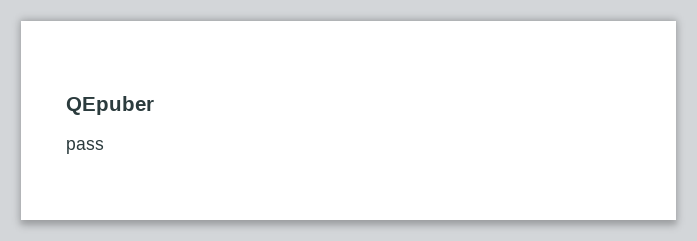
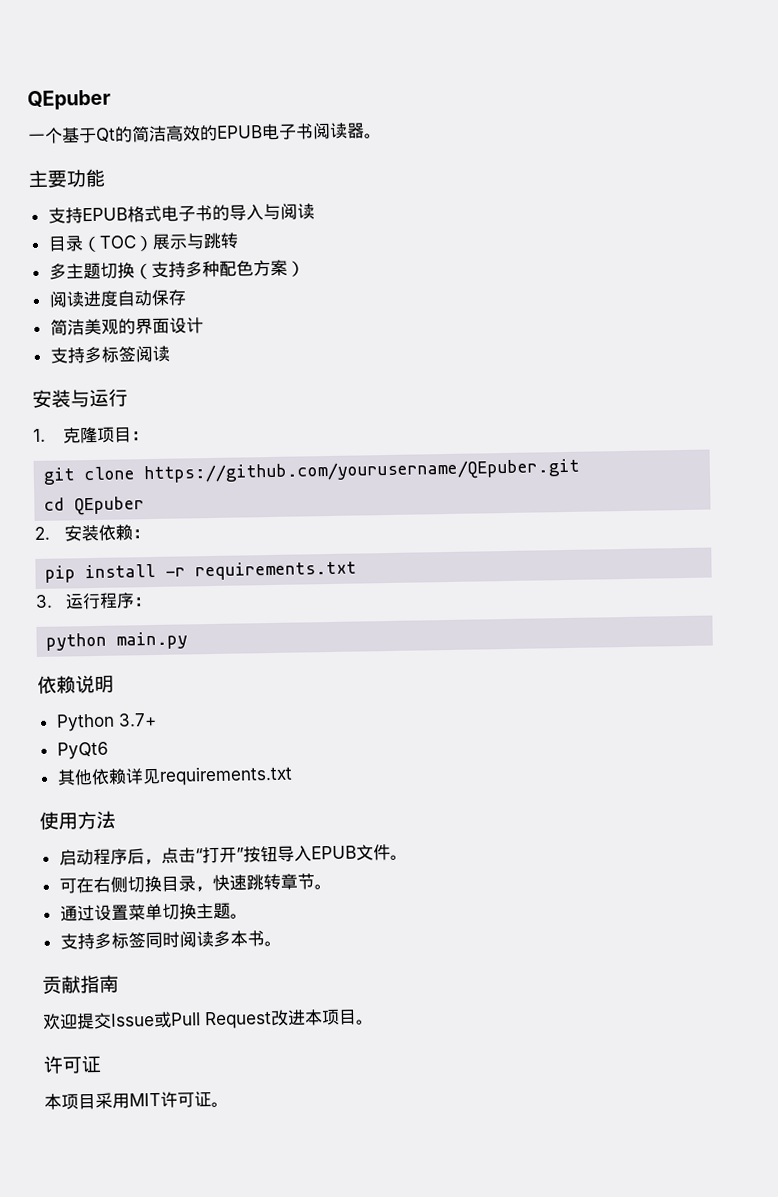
[66,96,154,115] [66,140,104,154] QEpuber // pass -> [27,89,111,111] [28,122,382,144] [28,168,105,189] [47,203,315,224] [47,232,239,253] [48,259,305,280] [48,289,187,308] [49,317,204,336] [49,345,170,364] [32,388,128,409] [33,426,150,444] [43,458,581,485] [44,496,146,516] [34,524,151,542] [45,560,358,583] [35,592,153,610] [46,631,189,651] [37,675,114,694] [55,712,157,732] [56,741,109,760] [56,765,293,786] [39,810,116,830] [58,844,408,866] [58,873,332,894] [59,902,248,922] [59,930,282,950] [42,974,119,994] [42,1008,374,1030] [43,1054,101,1074] [44,1091,229,1110] QEpuber // 一个基于Qt的简洁高效的EPUB电子书阅读器。 // 主要功能 // 支持EPUB格式电子书的导入与阅读 // 目录（TOC）展示与跳转 // 多主题切换（支持多种配色方案） // 阅读进度自动保存 // 简洁美观的界面设计 // 支持多标签阅读 // 安装与运行 // 1.克隆项目： // git clone https://github.com/yourusername/QEpuber.git // cd QEpuber // 2.安装依赖： // pip install -r requirements.txt // 3.运行程序： // python main.py // 依赖说明 // Python 3.7+ // PyQt6 // 其他依赖详见requirements.txt // 使用方法 // 启动程序后，点击“打开”按钮导入EPUB文件。 // 可在右侧切换目录，快速跳转章节。 // 通过设置菜单切换主题。 // 支持多标签同时阅读多本书。 // 贡献指南 // 欢迎提交Issue或Pull Request改进本项目。 // 许可证 // 本项目采用MIT许可证。

